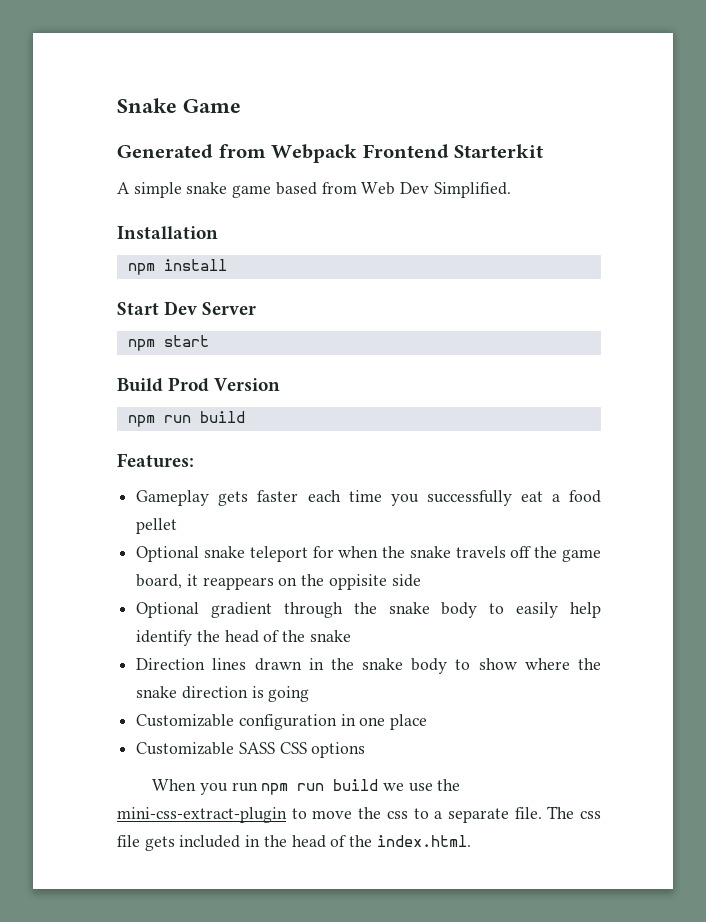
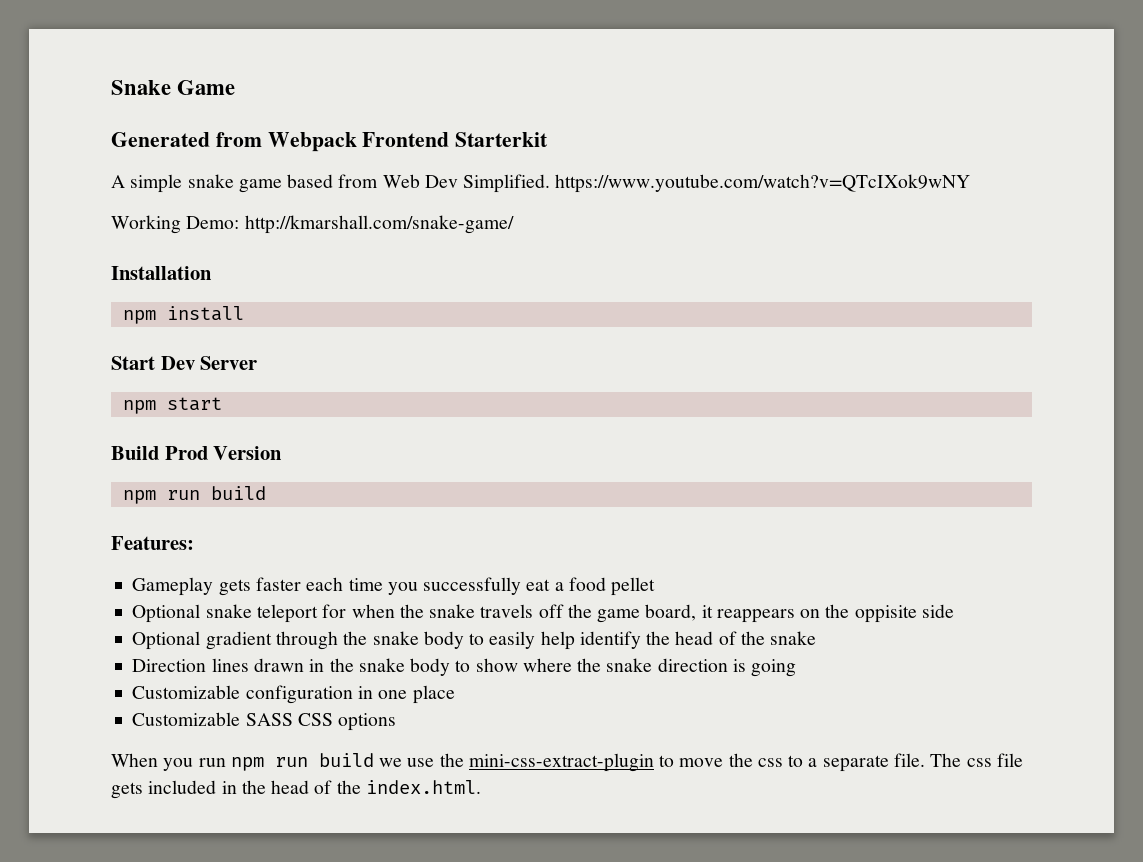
(511, 190) none -> [555,174,971,193] [111,215,514,234] https://www.youtube.com/watch?v=QTcIXok9wNY // Working Demo: http://kmarshall.com/snake-game/

